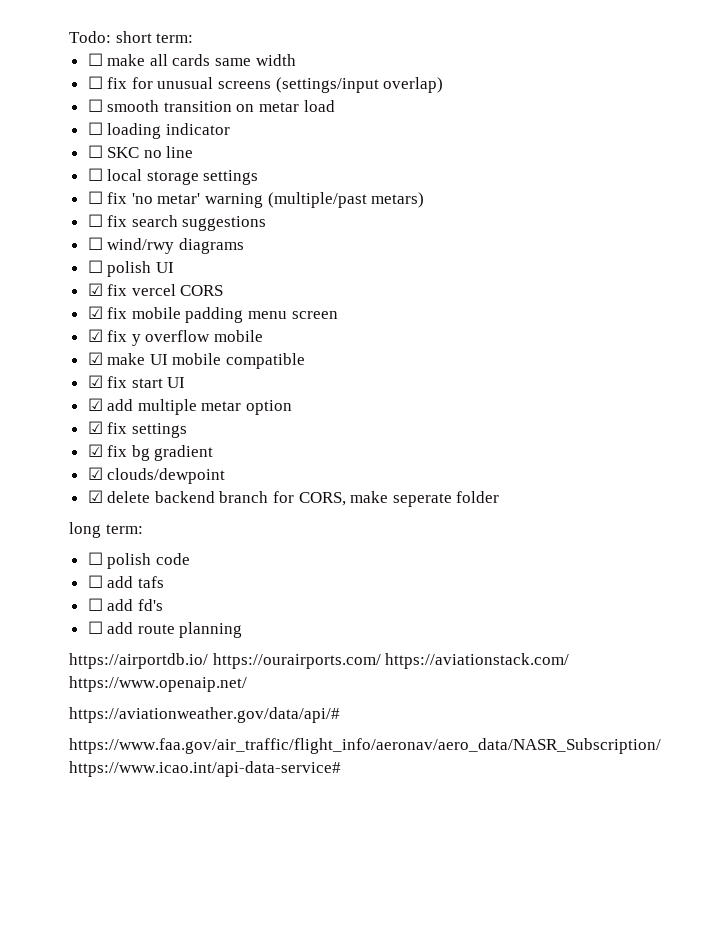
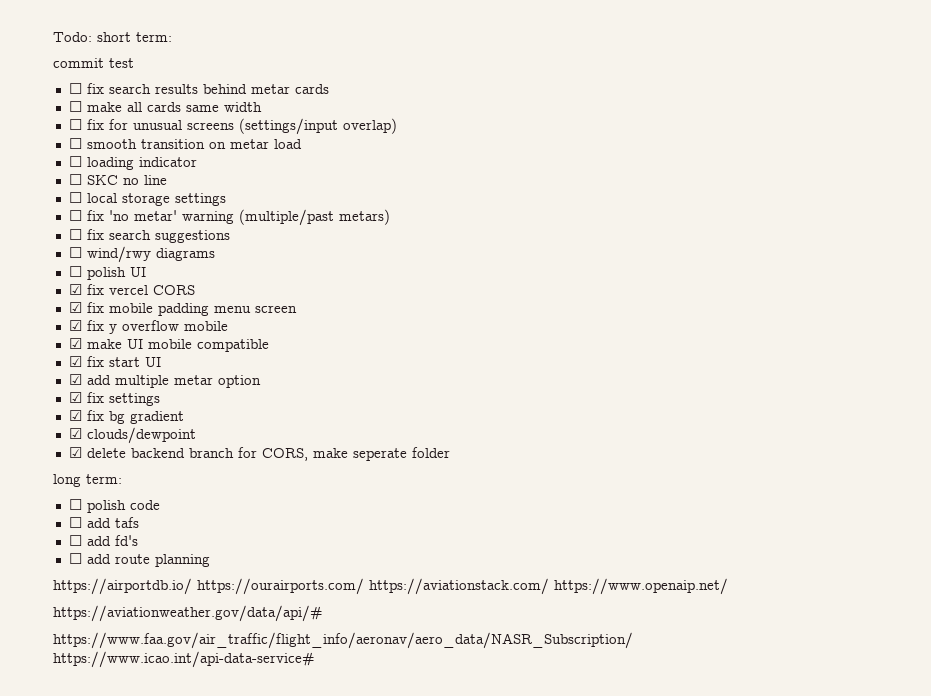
(194, 38) none -> [53,58,134,68] [68,83,329,94] // commit test // ☐ fix search results behind metar cards

